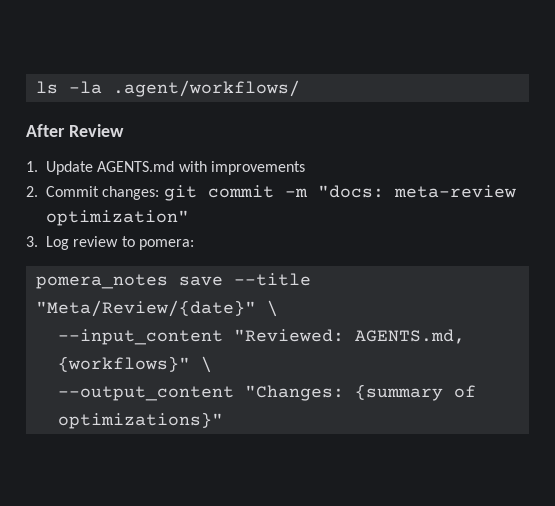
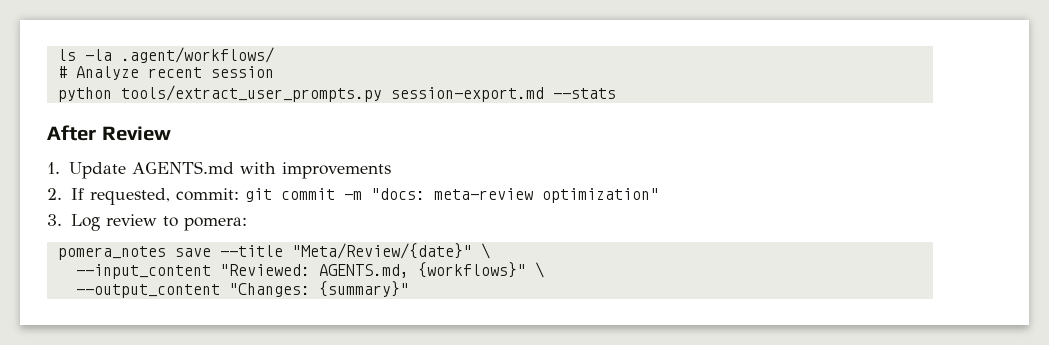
(300, 88) none -> [57,66,274,80] [57,85,616,102] // # Analyze recent session // python tools/extract_user_prompts.py session-export.md --stats
[46,186,160,200] Commit changes: -> [70,188,239,205] If requested, commit:
[354,384,476,401] [57,412,223,429] {summary of optimizations}" -> [318,281,409,297] {summary}"

